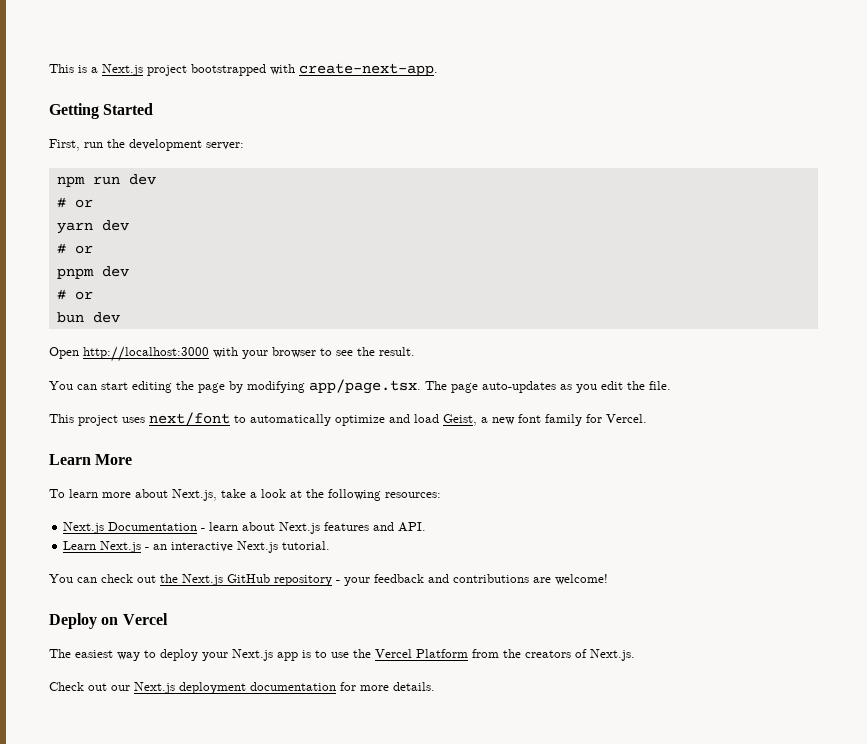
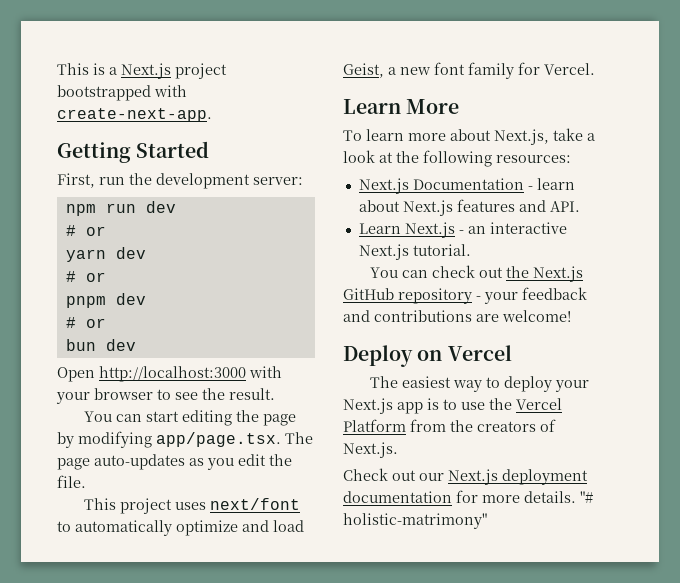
(435, 686) none -> [580,491,593,503] [343,513,487,529] "# holistic-matrimony"

